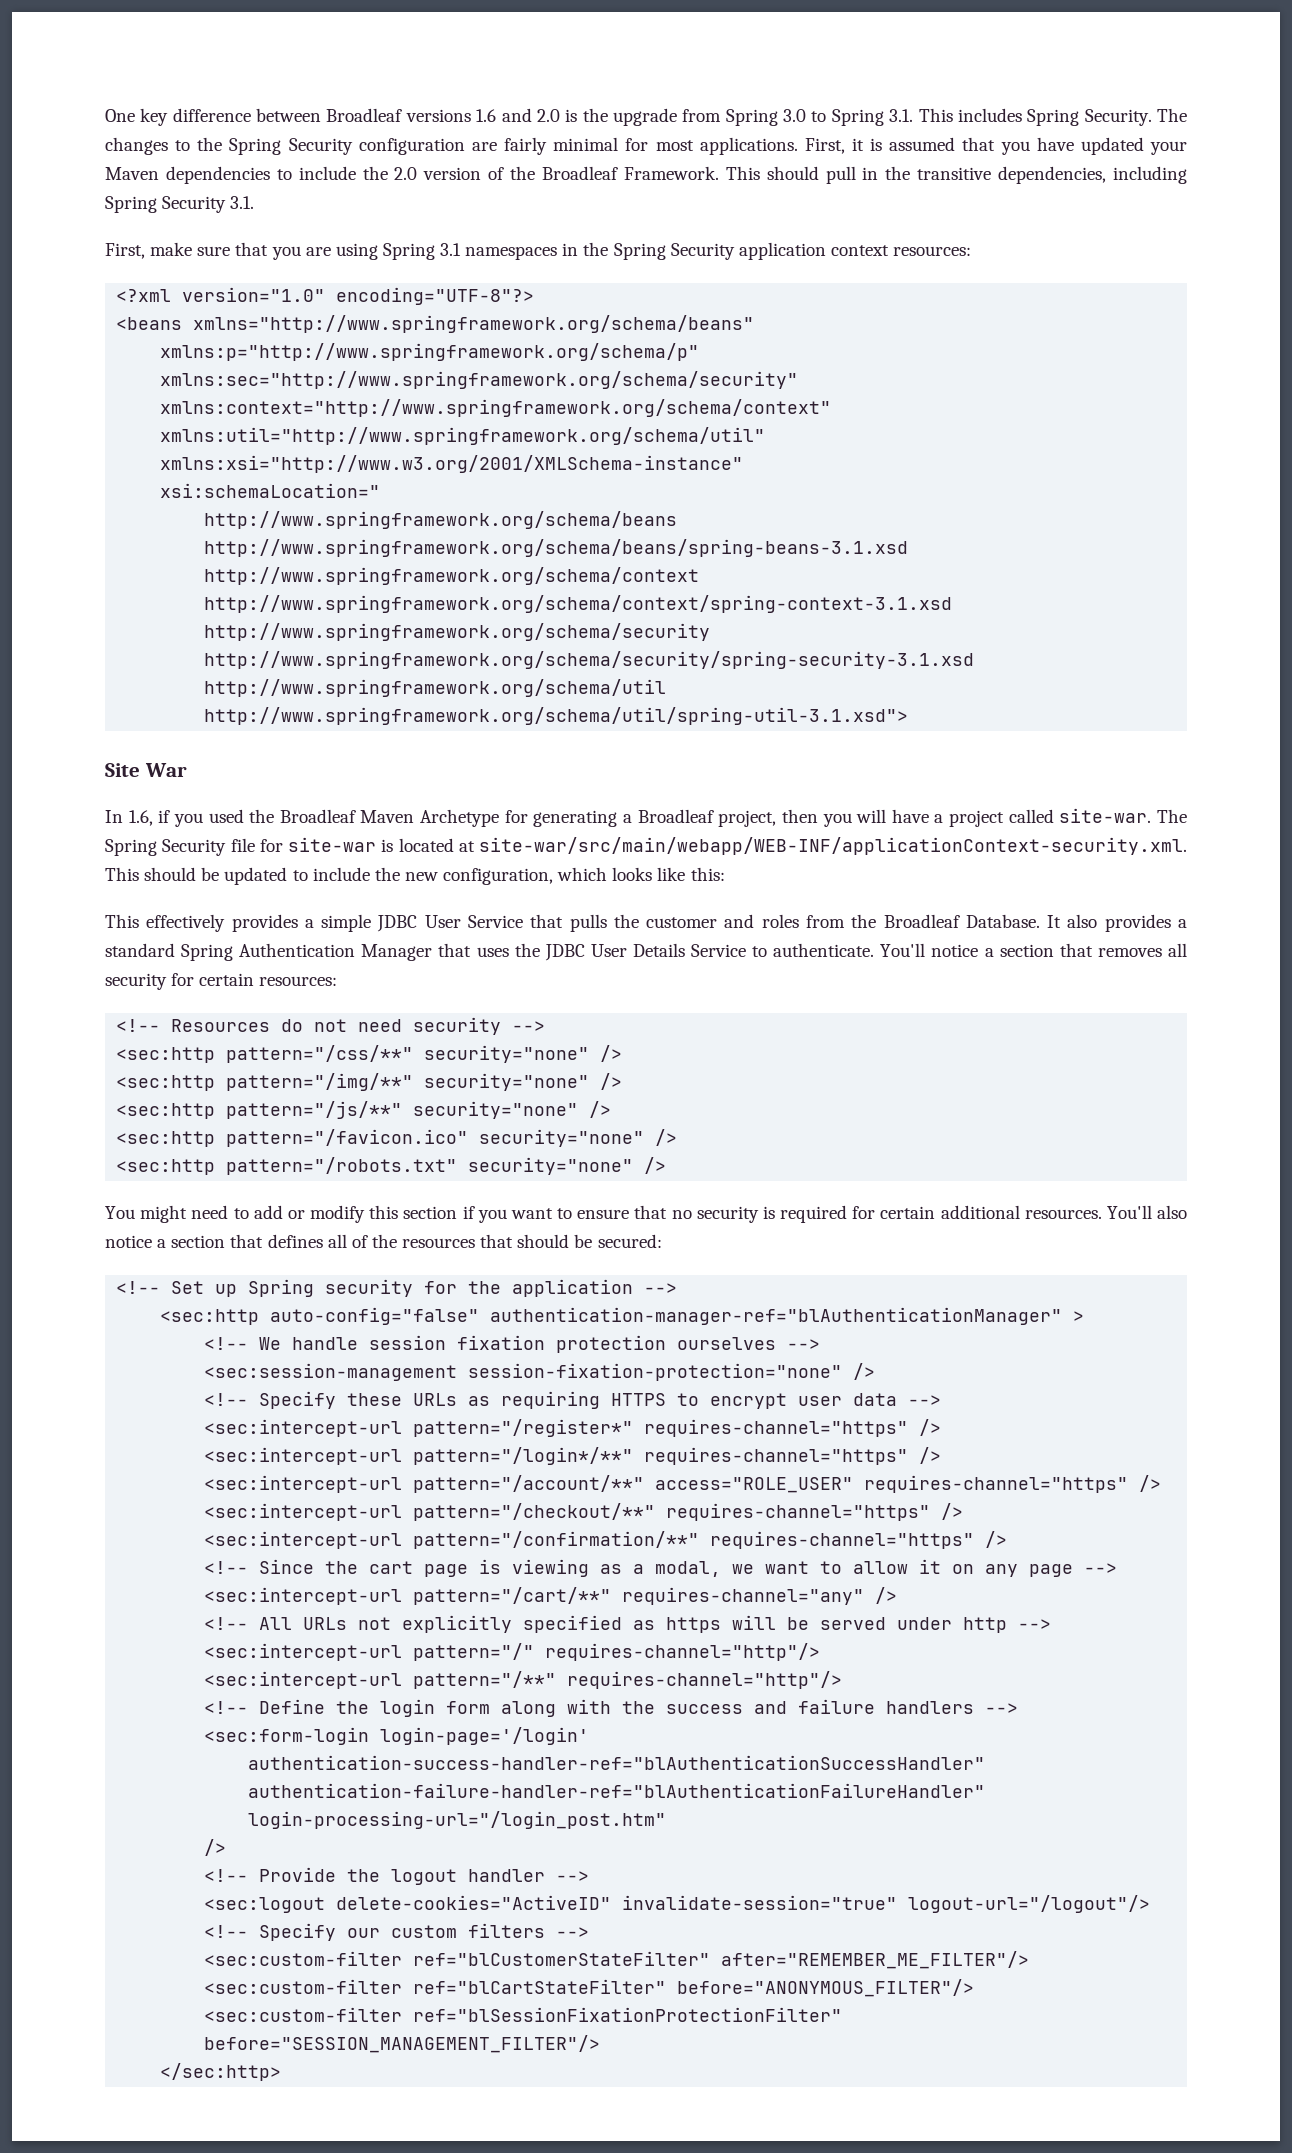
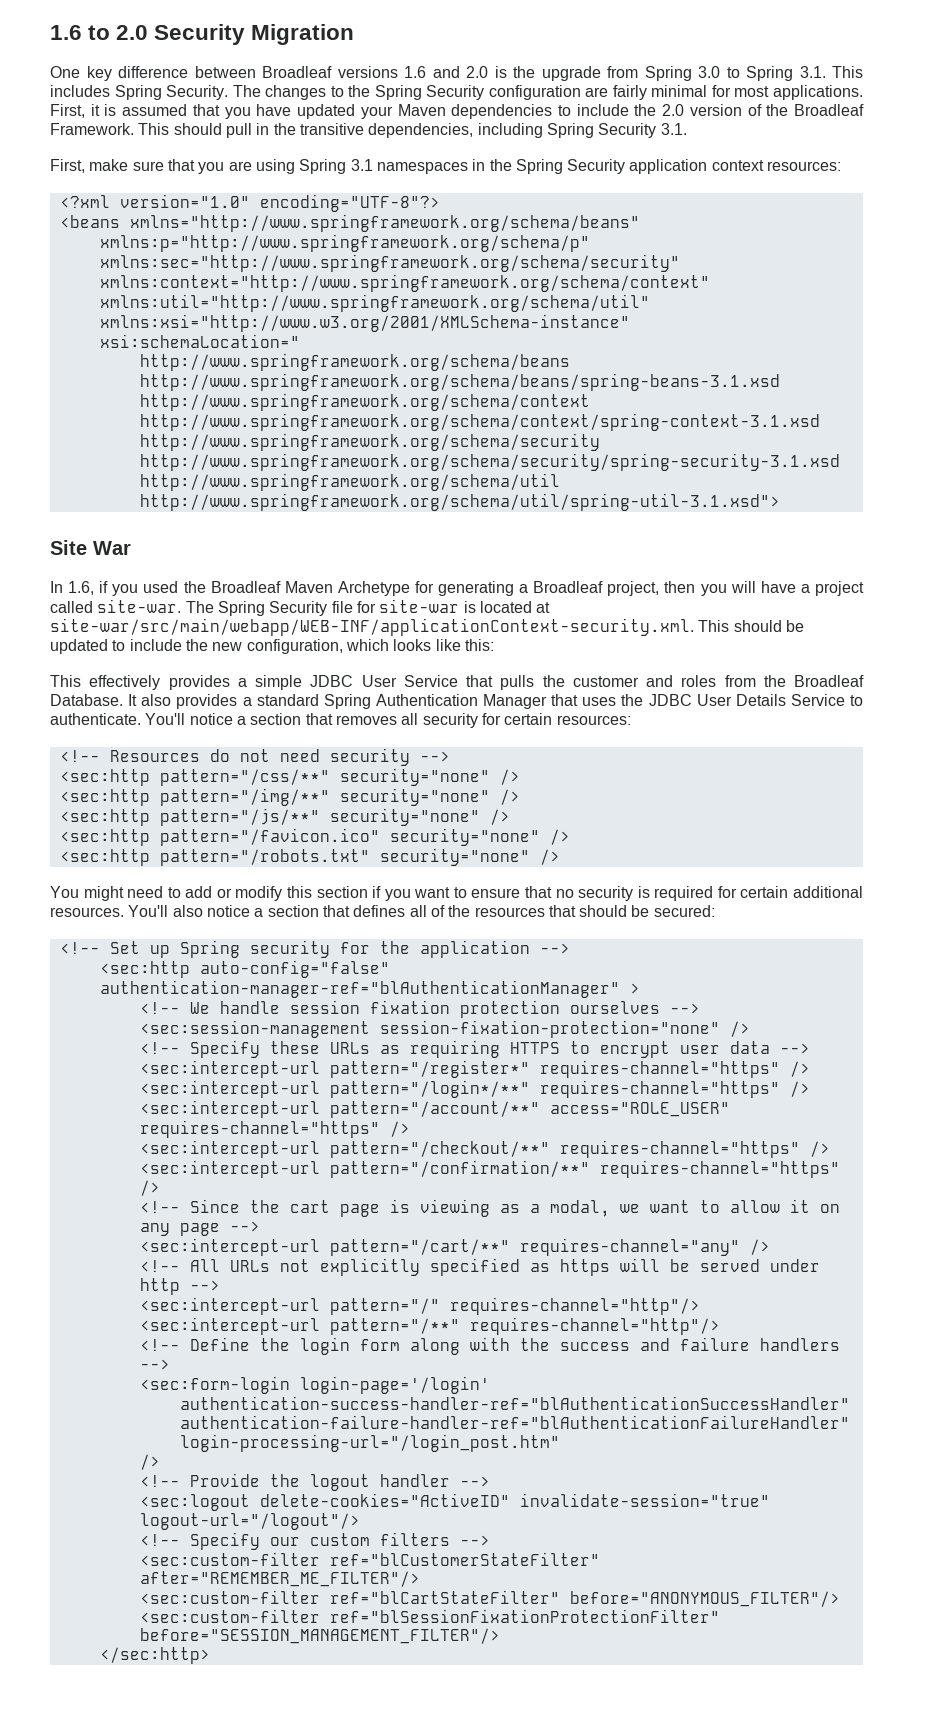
(105, 115) none -> [50,24,355,45] 1.6 to 2.0 Security Migration //

